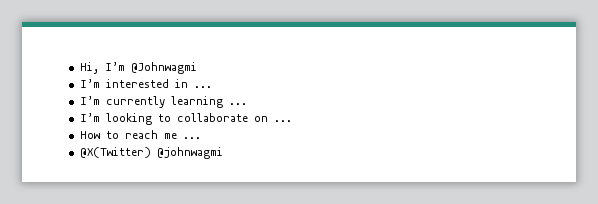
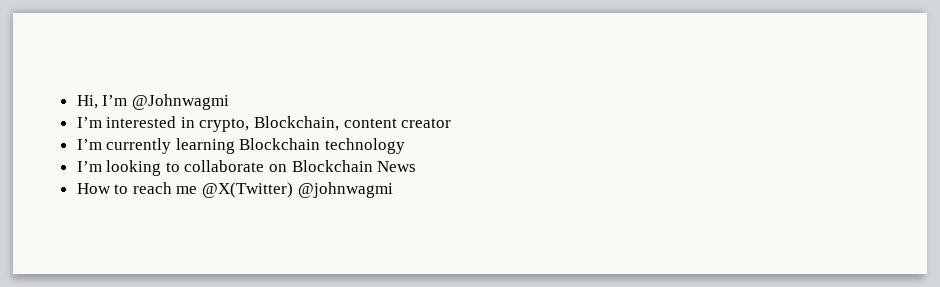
[193,86,212,88] ... -> [199,116,452,132] crypto, Blockchain, content creator
[228,103,247,105] ... -> [239,138,406,154] Blockchain technology
[273,120,292,122] ... -> [291,160,417,172] Blockchain News
[182,137,201,139] ... // -> (198, 190) none

